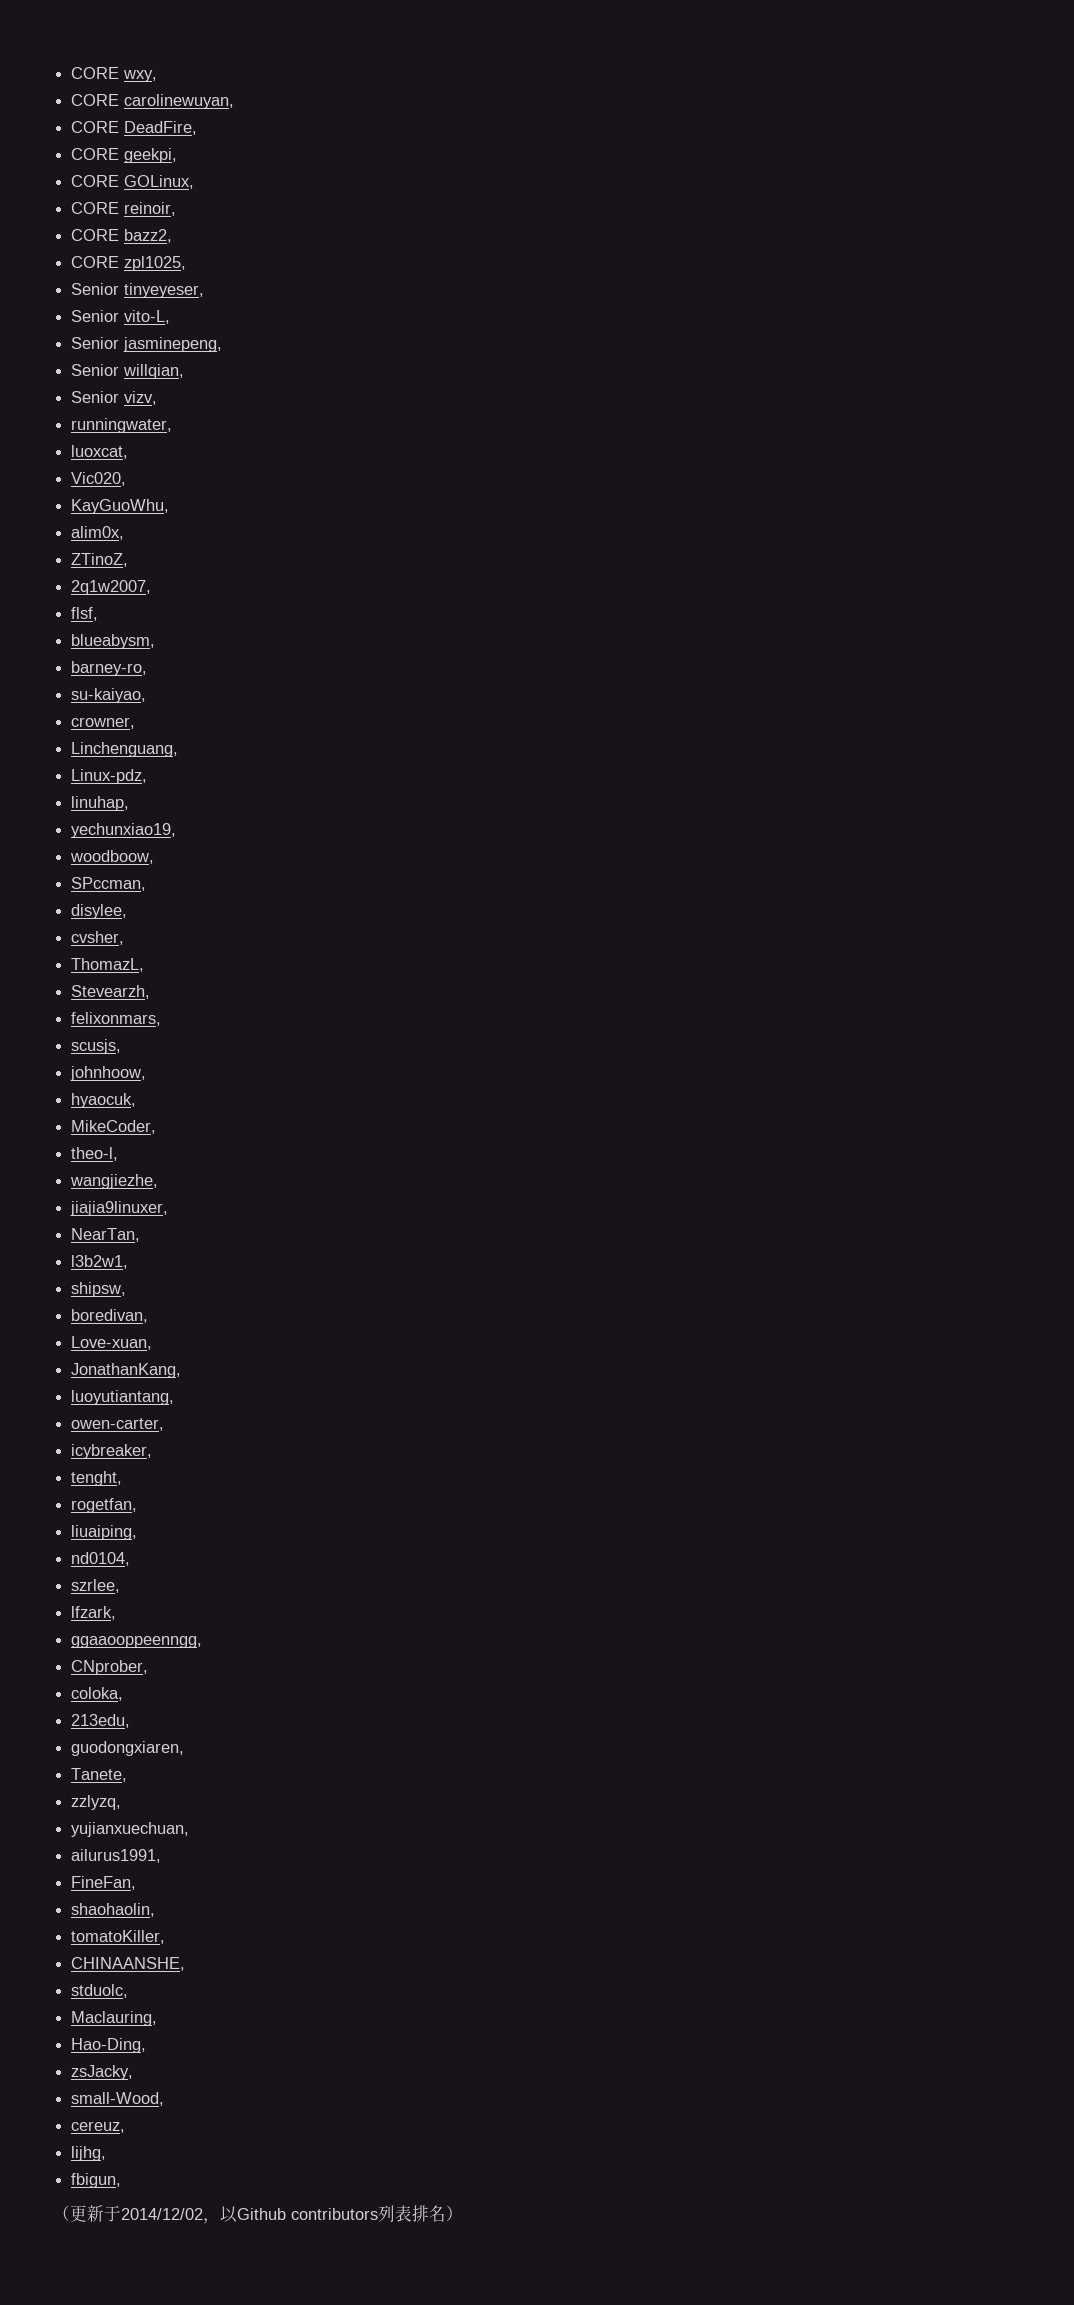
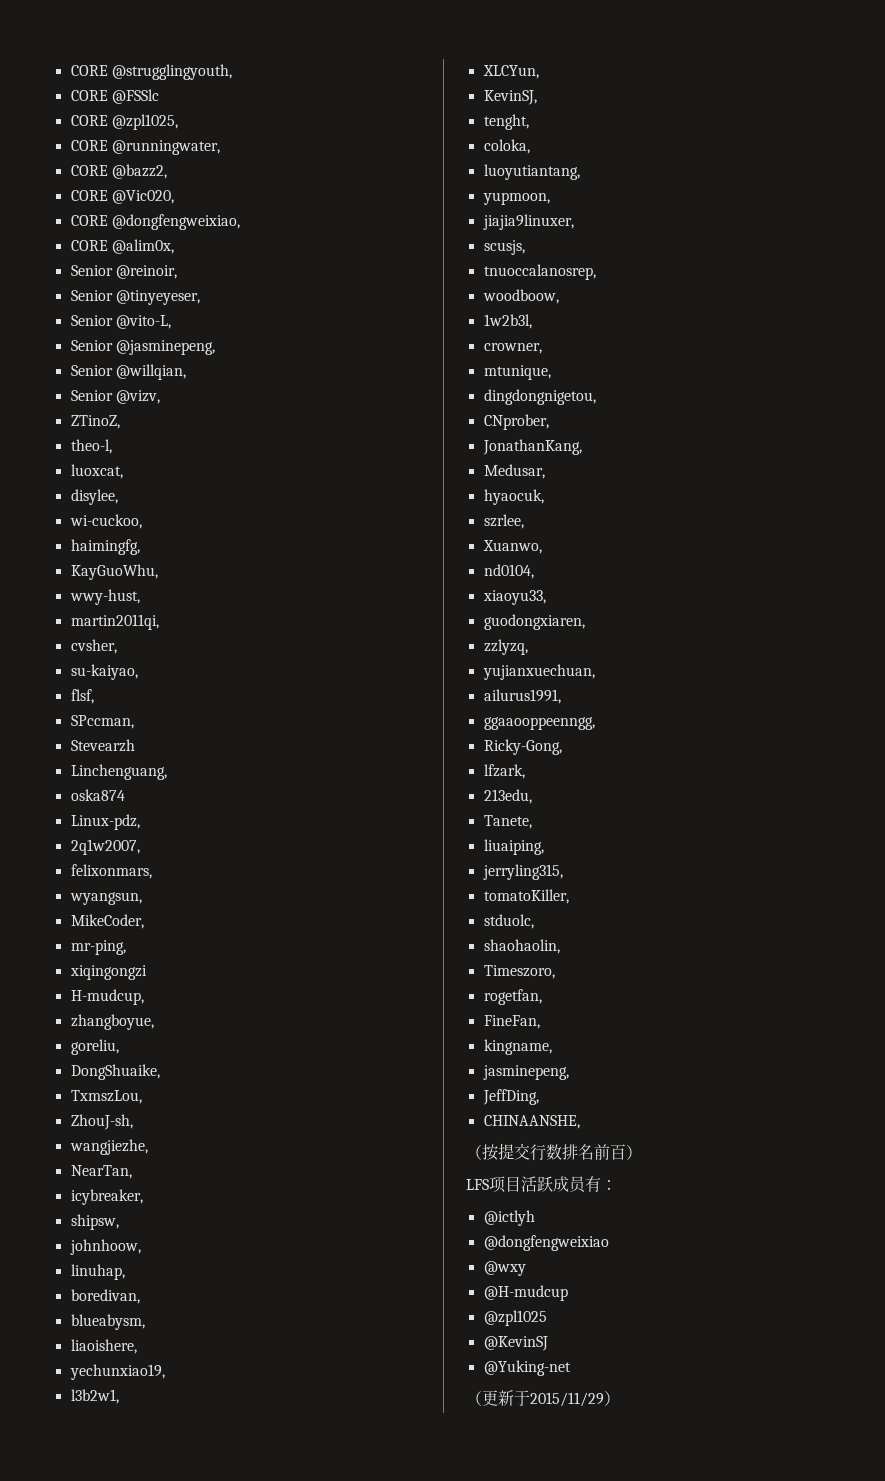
[71,67,158,82] [71,94,235,109] [71,121,198,135] [71,148,178,163] [71,175,195,189] [71,202,177,216] [71,229,173,243] [71,256,187,271] [71,283,205,298] [71,310,171,324] [71,337,223,352] [71,364,185,379] [71,391,158,405] [71,418,173,433] [71,445,129,459] [71,472,127,486] [71,499,170,514] [71,526,125,540] [71,553,129,567] [71,580,152,595] [71,607,99,621] [71,634,156,649] [71,661,148,676] [71,688,147,703] [71,717,136,729] [71,742,179,757] [71,769,148,784] [71,796,130,811] [71,823,177,838] [70,850,155,864] [71,877,147,891] [71,904,128,919] [71,931,125,945] [71,958,145,972] [71,985,151,999] [71,1012,162,1026] [71,1039,122,1054] [70,1066,147,1081] [71,1093,137,1108] [71,1120,157,1134] [71,1147,119,1161] [70,1174,159,1189] [70,1201,169,1216] [71,1228,141,1242] [71,1255,129,1269] [71,1282,127,1297] [71,1309,149,1323] [71,1336,153,1350] [71,1363,182,1378] [71,1390,175,1405] [71,1418,165,1431] [71,1444,153,1459] [71,1471,123,1486] [71,1498,138,1513] [71,1525,138,1540] [71,1552,131,1566] [71,1579,121,1593] [71,1606,117,1620] [71,1636,203,1648] [71,1660,149,1675] [71,1687,124,1701] [71,1714,131,1728] CORE wxy, // CORE carolinewuyan, // CORE DeadFire, // CORE geekpi, // CORE GOLinux, // CORE reinoir, // CORE bazz2, // CORE zpl1025, // Senior tinyeyeser, // Senior vito-L, // Senior jasminepeng, // Senior willqian, // Senior vizv, // runningwater, // luoxcat, // Vic020, // KayGuoWhu, // alim0x, // ZTinoZ, // 2q1w2007, // flsf, // blueabysm, // barney-ro, // su-kaiyao, // crowner, // Linchenguang, // Linux-pdz, // linuhap, // yechunxiao19, // woodboow, // SPccman, // disylee, // cvsher, // ThomazL, // Stevearzh, // felixonmars, // scusjs, // johnhoow, // hyaocuk, // MikeCoder, // theo-l, // wangjiezhe, // jiajia9linuxer, // NearTan, // l3b2w1, // shipsw, // boredivan, // Love-xuan, // JonathanKang, // luoyutiantang, // owen-carter, // icybreaker, // tenght, // rogetfan, // liuaiping, // nd0104, // szrlee, // lfzark, // ggaaooppeenngg, // CNprober, // coloka, // 213edu, -> [70,64,232,80] [70,89,159,104] [70,114,178,130] [70,140,220,155] [70,164,167,179] [70,190,174,204] [70,214,240,230] [70,239,174,254] [70,265,177,279] [70,290,200,305] [70,315,171,329] [70,340,215,355] [70,364,186,380] [70,390,160,404] [70,415,120,429] [70,439,112,454] [70,464,123,479] [70,489,118,505] [69,514,142,529] [70,539,140,555] [70,564,158,580] [69,589,140,605] [70,614,159,630] [70,639,117,654] [70,664,138,680] [70,689,94,704] [70,715,134,729] [70,739,135,752] [70,764,167,780] [70,789,125,801] [70,814,140,830] [70,839,140,855] [70,864,152,879] [69,892,142,905] [70,914,144,929] [70,940,126,955] [69,965,147,980] [70,989,144,1005] [70,1014,154,1030] [70,1039,119,1055] [70,1064,160,1080] [70,1090,142,1104] [70,1114,133,1130] [69,1139,148,1155] [70,1165,132,1179] [70,1189,143,1205] [70,1214,119,1230] [69,1239,141,1255] [70,1264,125,1280] [70,1289,140,1304] [70,1314,145,1330] [70,1339,137,1354] [69,1364,165,1380] [70,1389,119,1404] [482,65,539,79] [483,90,537,105] [483,114,529,130] [483,139,530,154] [483,164,580,180] [482,192,550,205] [482,214,574,230] [483,240,525,255] [483,264,596,280] [482,289,559,304] [483,314,532,329] [483,343,542,354] [483,365,551,380] [483,389,596,405] [483,414,549,430] [482,439,582,455] [483,464,545,479] [483,489,544,505] [483,514,524,529] [482,540,542,554] [483,564,534,579] [482,590,546,605] CORE @strugglingyouth, // CORE @FSSlc // CORE @zpl1025, // CORE @runningwater, // CORE @bazz2, // CORE @Vic020, // CORE @dongfengweixiao, // CORE @alim0x, // Senior @reinoir, // Senior @tinyeyeser, // Senior @vito-L, // Senior @jasminepeng, // Senior @willqian, // Senior @vizv, // ZTinoZ, // theo-l, // luoxcat, // disylee, // wi-cuckoo, // haimingfg, // KayGuoWhu, // wwy-hust, // martin2011qi, // cvsher, // su-kaiyao, // flsf, // SPccman, // Stevearzh // Linchenguang, // oska874 // Linux-pdz, // 2q1w2007, // felixonmars, // wyangsun, // MikeCoder, // mr-ping, // xiqingongzi // H-mudcup, // zhangboyue, // goreliu, // DongShuaike, // TxmszLou, // ZhouJ-sh, // wangjiezhe, // NearTan, // icybreaker, // shipsw, // johnhoow, // linuhap, // boredivan, // blueabysm, // liaoishere, // yechunxiao19, // l3b2w1, // XLCYun, // KevinSJ, // tenght, // coloka, // luoyutiantang, // yupmoon, // jiajia9linuxer, // scusjs, // tnuoccalanosrep, // woodboow, // 1w2b3l, // crowner, // mtunique, // dingdongnigetou, // CNprober, // JonathanKang, // Medusar, // hyaocuk, // szrlee, // Xuanwo, // nd0104, // xiaoyu33,
[71,1768,128,1782] // Tanete, -> (585, 622) none
[71,1876,137,1890] [71,1903,156,1917] [71,1930,166,1944] [71,1957,186,1971] [71,1984,129,1998] [71,2011,158,2026] [71,2038,147,2053] [71,2065,134,2080] [71,2092,165,2106] [71,2121,126,2133] [71,2146,107,2161] [71,2173,122,2188] [53,2205,446,2224] FineFan, // shaohaolin, // tomatoKiller, // CHINAANSHE, // stduolc, // Maclauring, // Hao-Ding, // zsJacky, // small-Wood, // cereuz, // lijhg, // fbigun, // （更新于2014/12/02，以Github contributors列表排名 -> [483,717,595,730] [483,739,562,755] [483,764,525,779] [483,789,532,804] [483,815,532,829] [483,839,544,855] [482,864,563,880] [483,889,569,904] [483,914,534,929] [483,939,560,954] [483,965,555,979] [483,989,542,1005] [483,1015,540,1029] [483,1039,552,1055] [482,1065,569,1080] [482,1089,539,1105] [483,1115,580,1129] [466,1143,642,1161] [466,1176,617,1193] [483,1210,535,1226] [483,1235,609,1251] [483,1261,526,1276] [483,1285,568,1301] [483,1310,547,1326] [483,1336,548,1351] [483,1360,571,1376] [466,1390,604,1407] ggaaooppeenngg, // Ricky-Gong, // lfzark, // 213edu, // Tanete, // liuaiping, // jerryling315, // tomatoKiller, // stduolc, // shaohaolin, // Timeszoro, // rogetfan, // FineFan, // kingname, // jasminepeng, // JeffDing, // CHINAANSHE, // （按提交行数排名前百） // LFS项目活跃成员有： // @ictlyh // @dongfengweixiao // @wxy // @H-mudcup // @zpl1025 // @KevinSJ // @Yuking-net // （更新于2015/11/29

